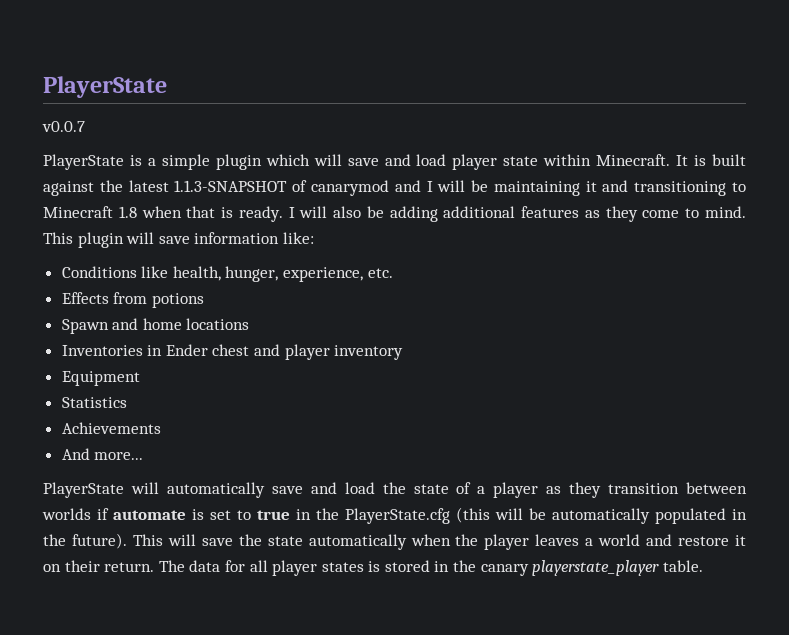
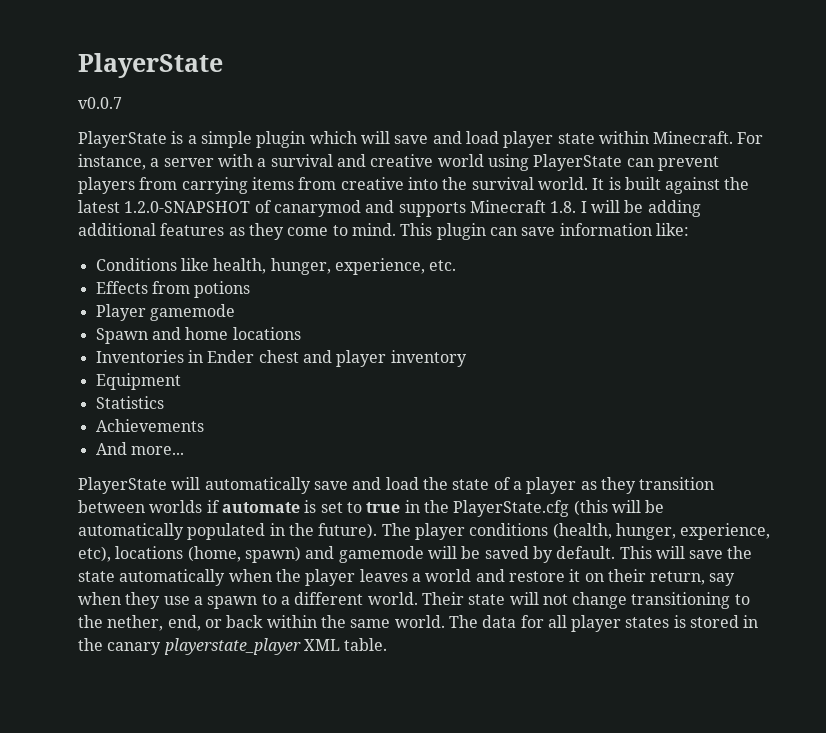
(671, 160) none -> [737,132,764,144] [78,154,719,171] [78,177,588,194] For instance, a server with a survival and creative world using PlayerState can prevent players from carrying items from creative into the survival world.
[174,180,288,192] 1.1.3-SNAPSHOT -> [124,201,251,213] 1.2.0-SNAPSHOT
[426,180,747,196] [43,206,362,222] I will be maintaining it and transitioning to Minecraft 1.8 when that is ready. I will also -> [398,200,620,217] supports Minecraft 1.8. I will
[126,232,155,244] will -> [489,227,517,236] can
(204, 300) none -> [95,304,235,321] // Player gamemode
(127, 541) none -> [381,523,771,540] [78,546,616,563] The player conditions (health, hunger, experience, etc), locations (home, spawn) and gamemode will be saved by default.
[104,562,155,572] return. -> [650,571,736,586] [78,592,750,609] [78,615,445,631] return, say when they use a spawn to a different world. Their state will not change transitioning to the nether, end, or back within the same world.
(660, 568) none -> [303,639,340,651] XML

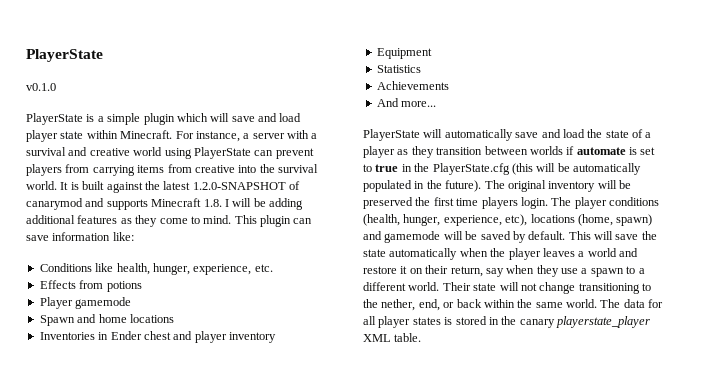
[78,97,122,109] v0.0.7 -> [26,83,56,91] v0.1.0
(411, 529) none -> [507,180,631,192] [363,197,572,209] original inventory will be preserved the first time players login. The

